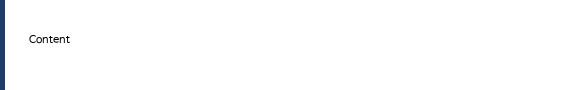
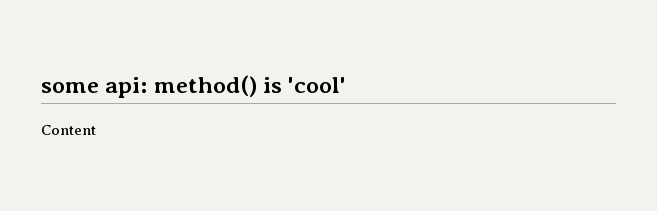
(29, 39) none -> [41,75,347,98] some api: method() is 'cool' //

